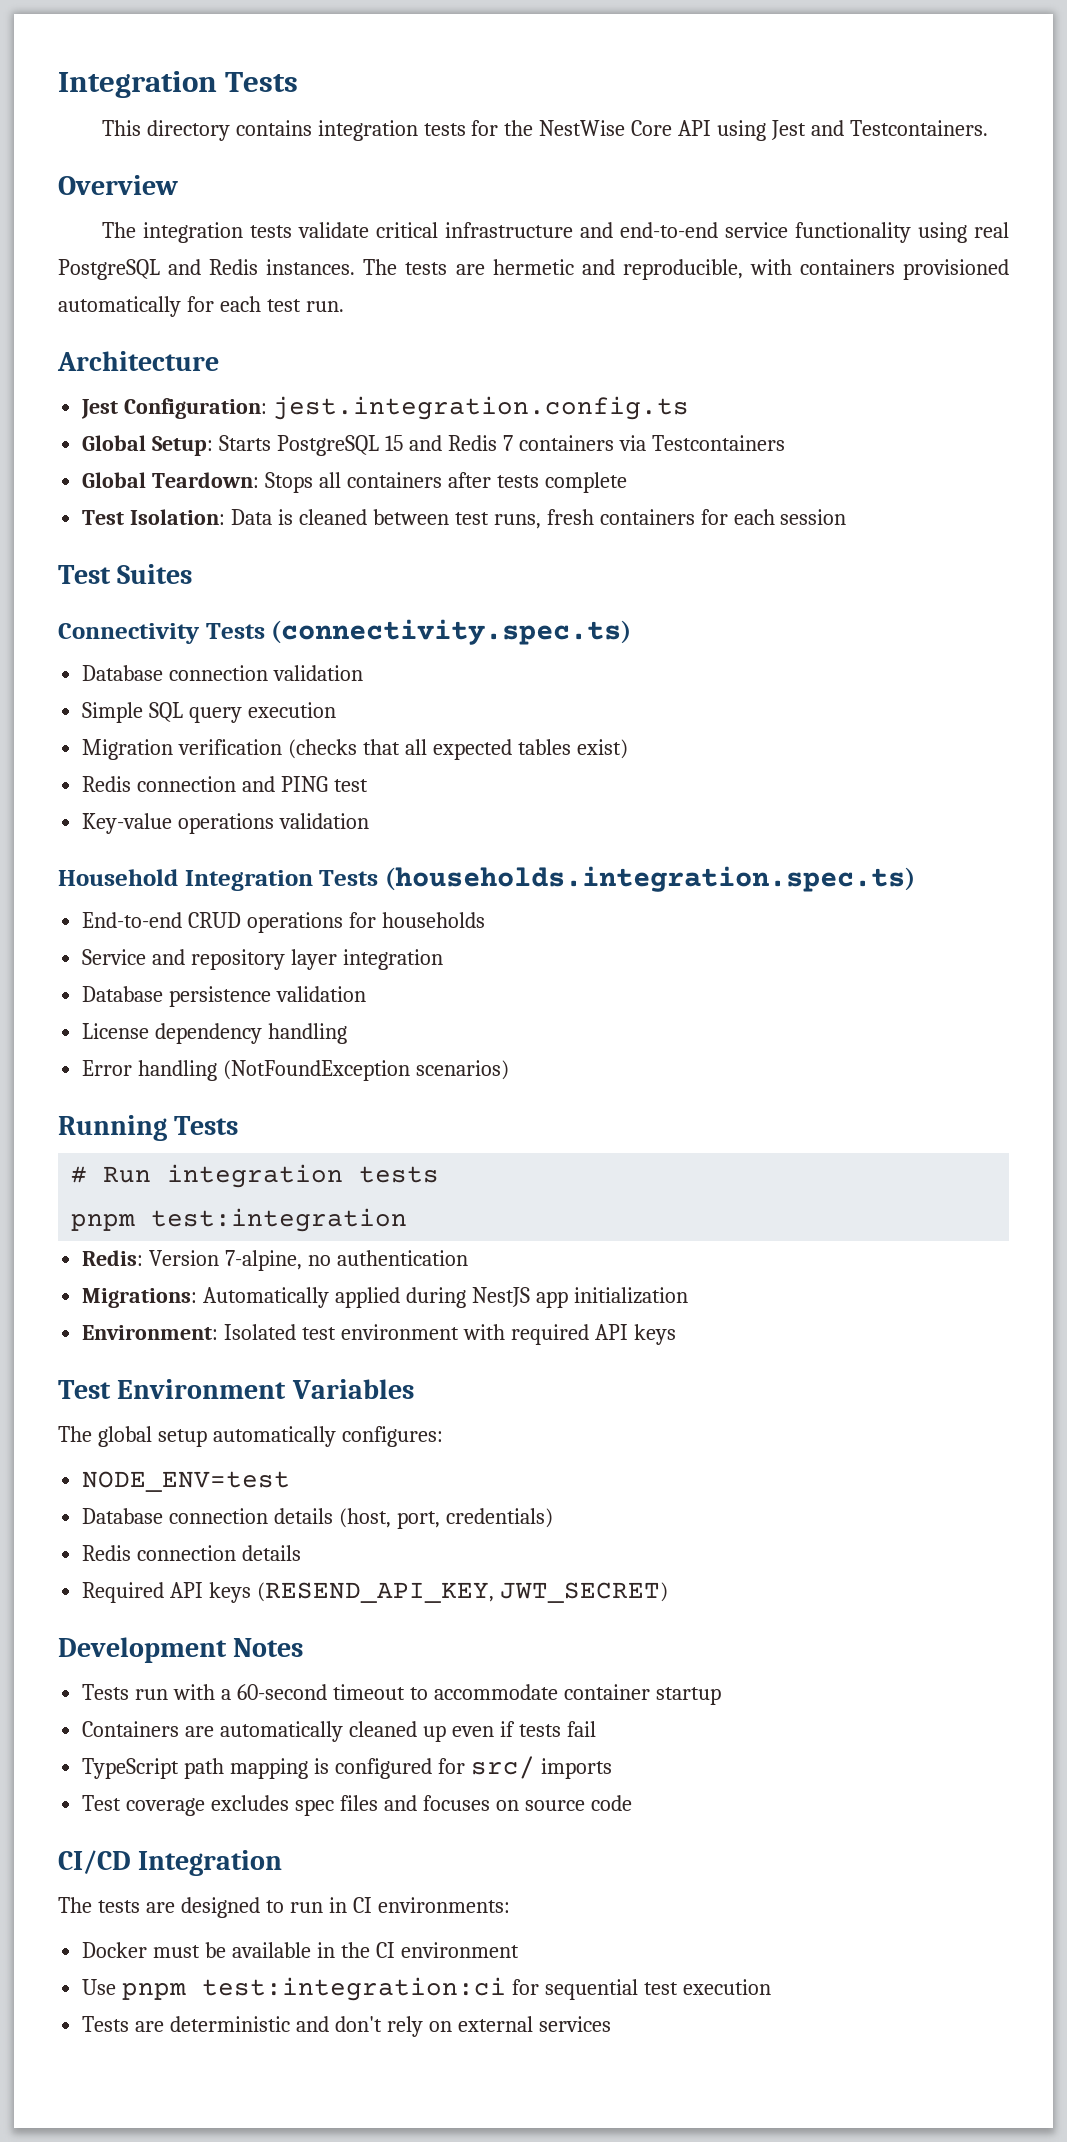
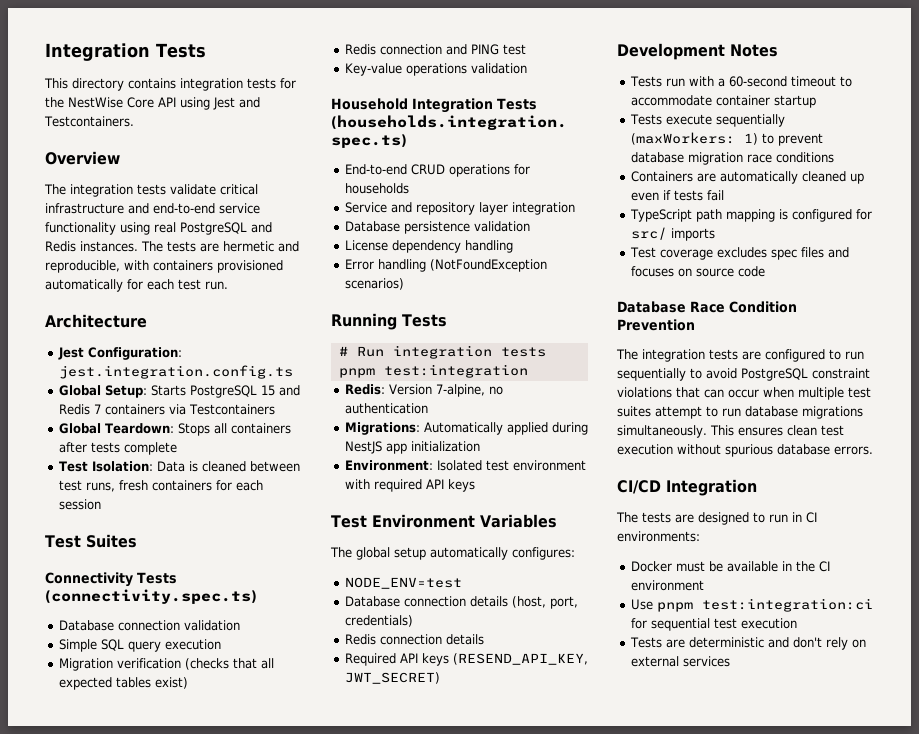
(721, 1696) none -> [629,114,785,127] [630,132,823,146] [630,152,834,165] // Tests execute sequentially (maxWorkers: 1) to prevent database migration race conditions
(632, 1803) none -> [617,301,797,313] [617,319,695,331] [616,349,864,362] [617,368,870,381] [617,387,871,400] [617,406,863,419] [617,425,844,438] [617,444,873,457] // Database Race Condition Prevention // The integration tests are configured to run sequentially to avoid PostgreSQL constraint violations that can occur when multiple test suites attempt to run database migrations simultaneously. This ensures clean test execution without spurious database errors.

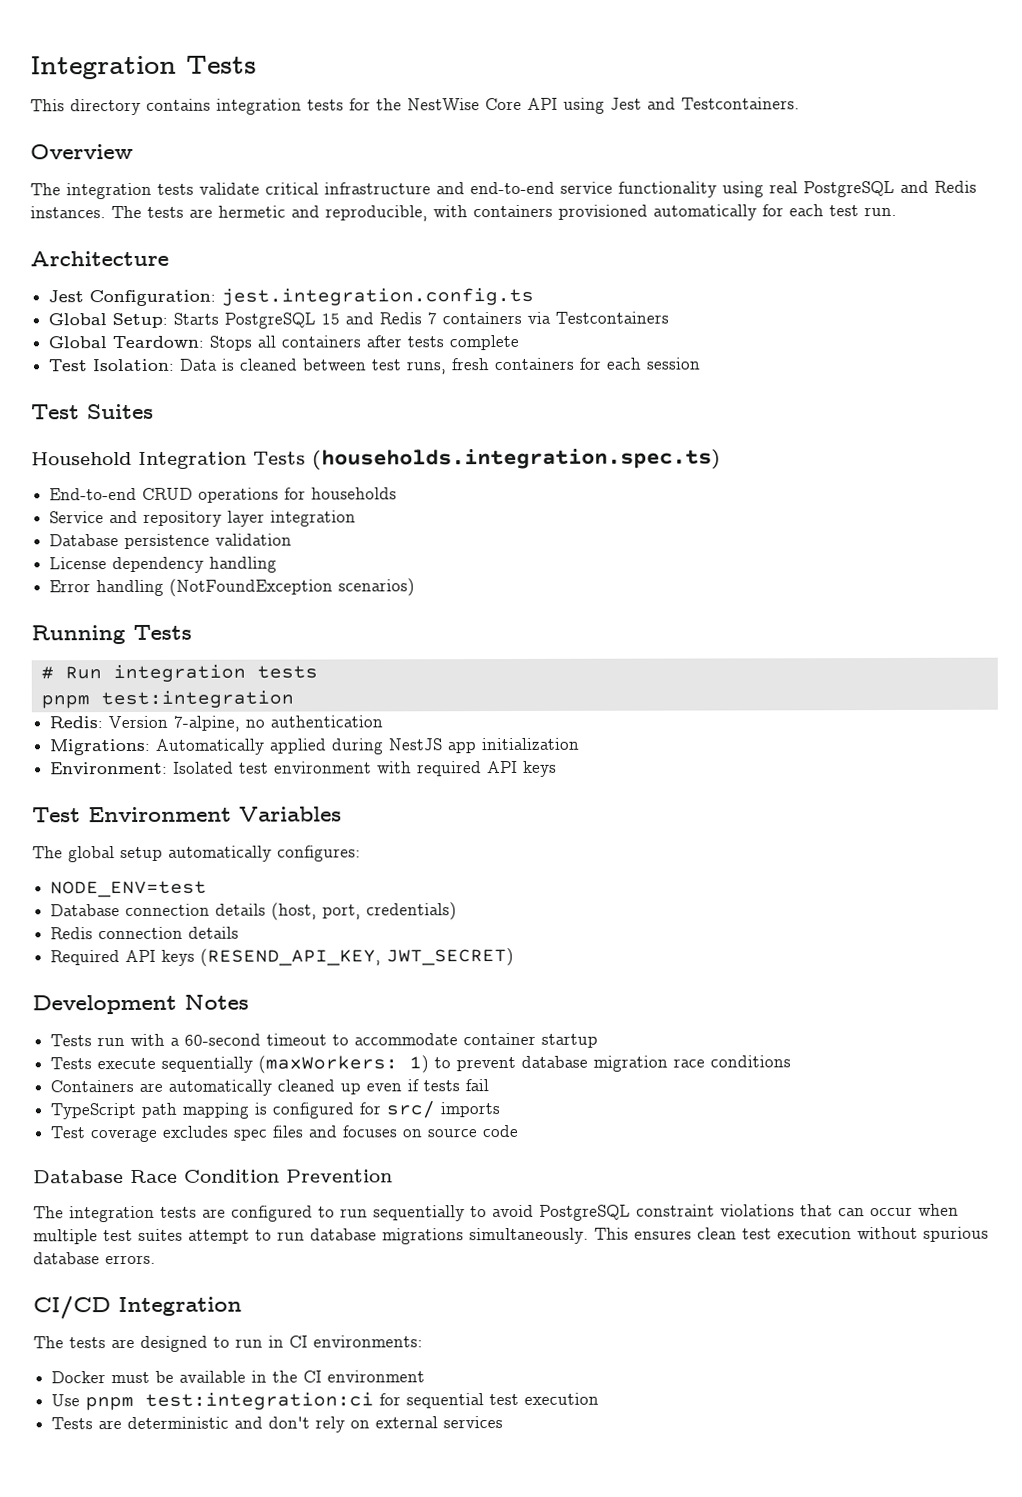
[45,572,177,587] [45,589,257,604] [58,620,240,631] [58,639,221,652] [58,658,274,671] [58,677,188,690] [344,44,526,55] [344,63,527,76] // Connectivity Tests (connectivity.spec.ts) // Database connection validation // Simple SQL query execution // Migration verification (checks that all expected tables exist) // Redis connection and PING test // Key-value operations validation -> (154, 411) none

